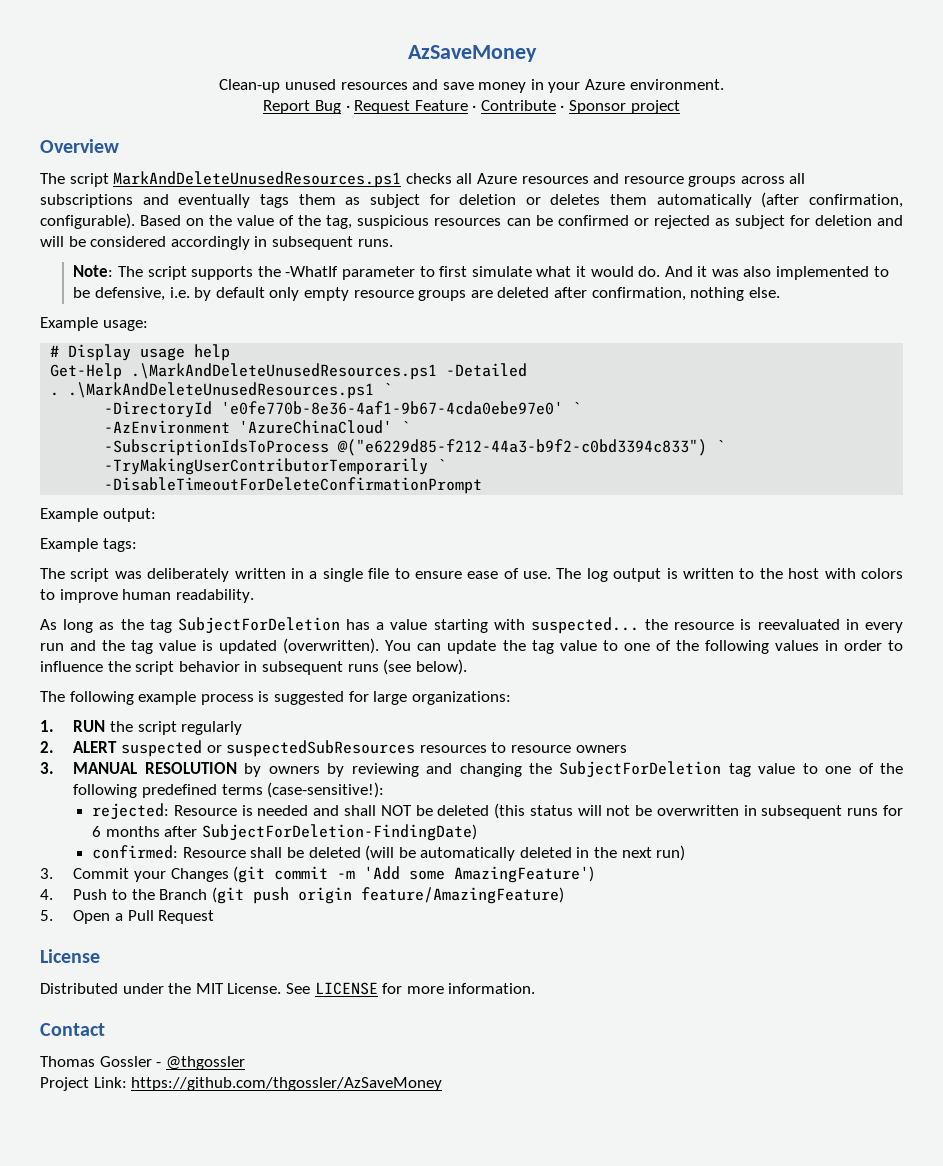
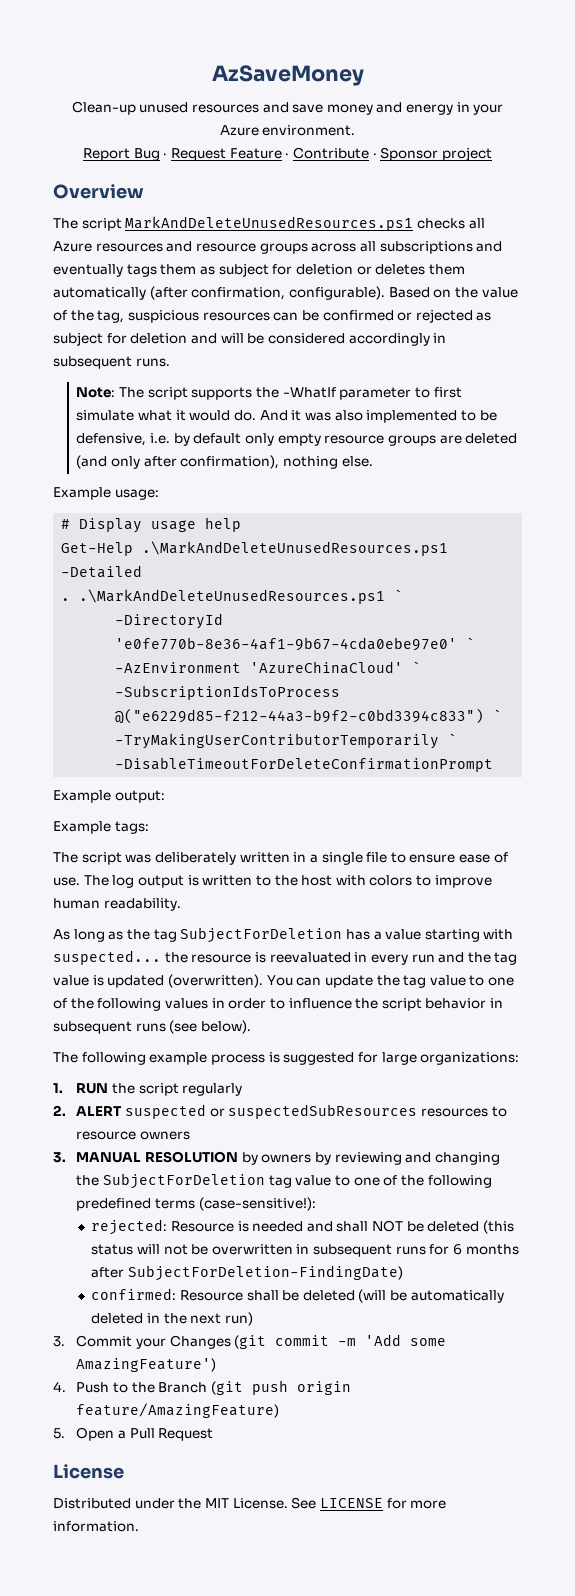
(527, 87) none -> [376,102,454,115] and energy
[553,287,686,301] after confirmation, -> [76,455,280,469] (and only after confirmation),
[40,1023,105,1036] [40,1056,245,1070] [40,1077,443,1091] // Contact // Thomas Gossler - @thgossler // Project Link: https://github.com/thgossler/AzSaveMoney -> (139, 1526) none

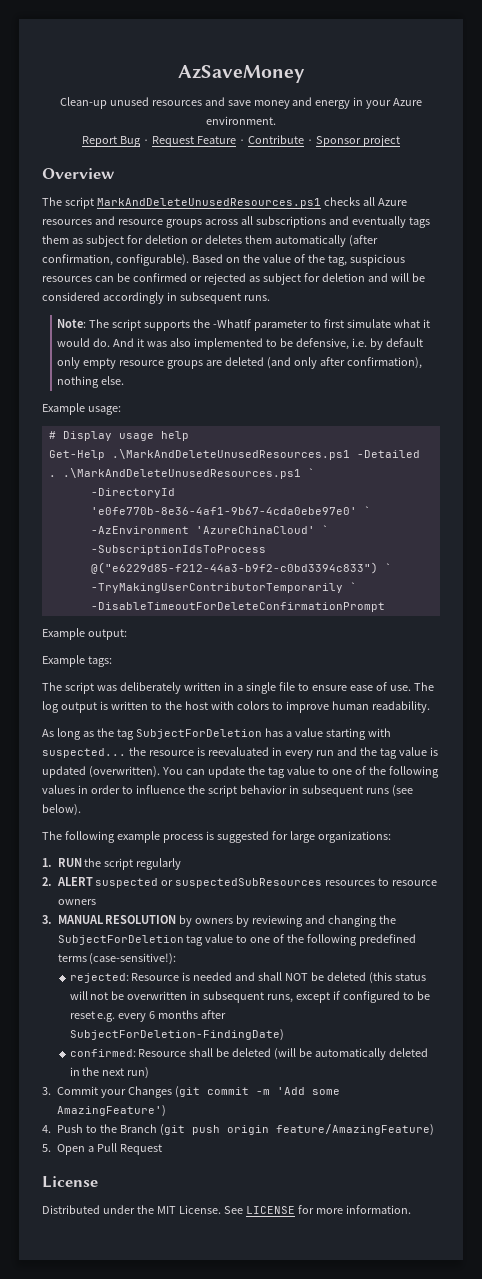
[395,1244,450,1255] runs for -> [267,991,431,1003] [69,1011,147,1022] runs, except if configured to be reset e.g. every

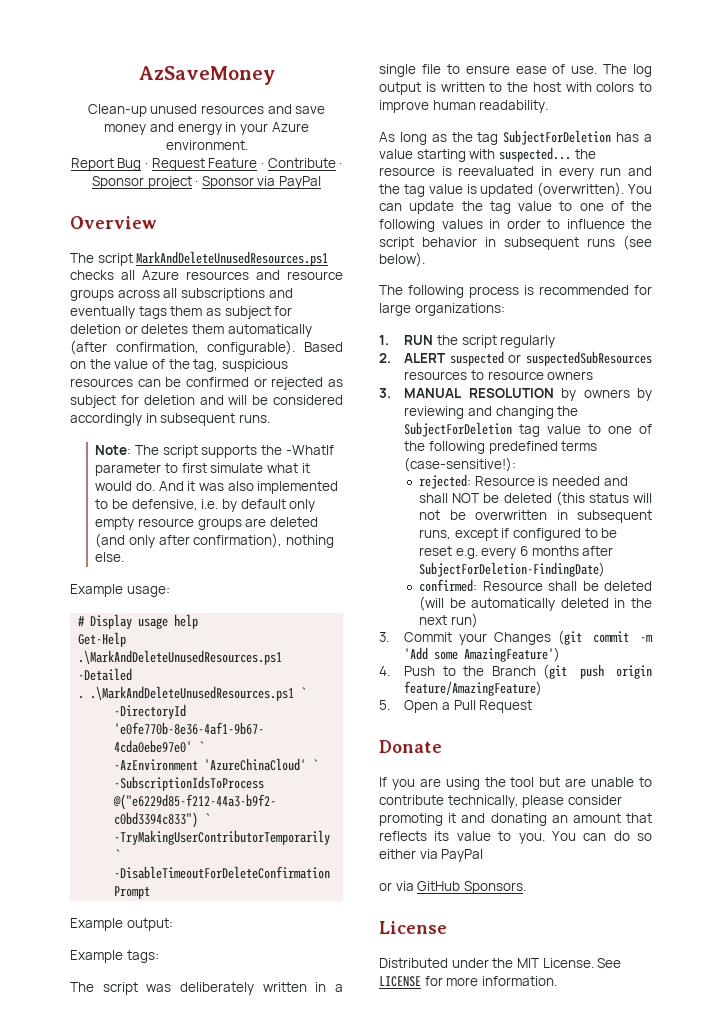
(400, 141) none -> [195,176,322,189] · Sponsor via PayPal
[116,831,160,843] example -> (464, 291) none
[216,831,269,843] suggested -> [539,285,629,295] recommended
(163, 1149) none -> [379,740,442,753] [379,777,652,790] [379,795,622,808] [379,813,652,826] [379,831,652,844] [379,849,484,862] [379,881,526,894] // Donate // If you are using the tool but are unable to contribute technically, please consider promoting it and donating an amount that reflects its value to you. You can do so either via PayPal // or via GitHub Sponsors.

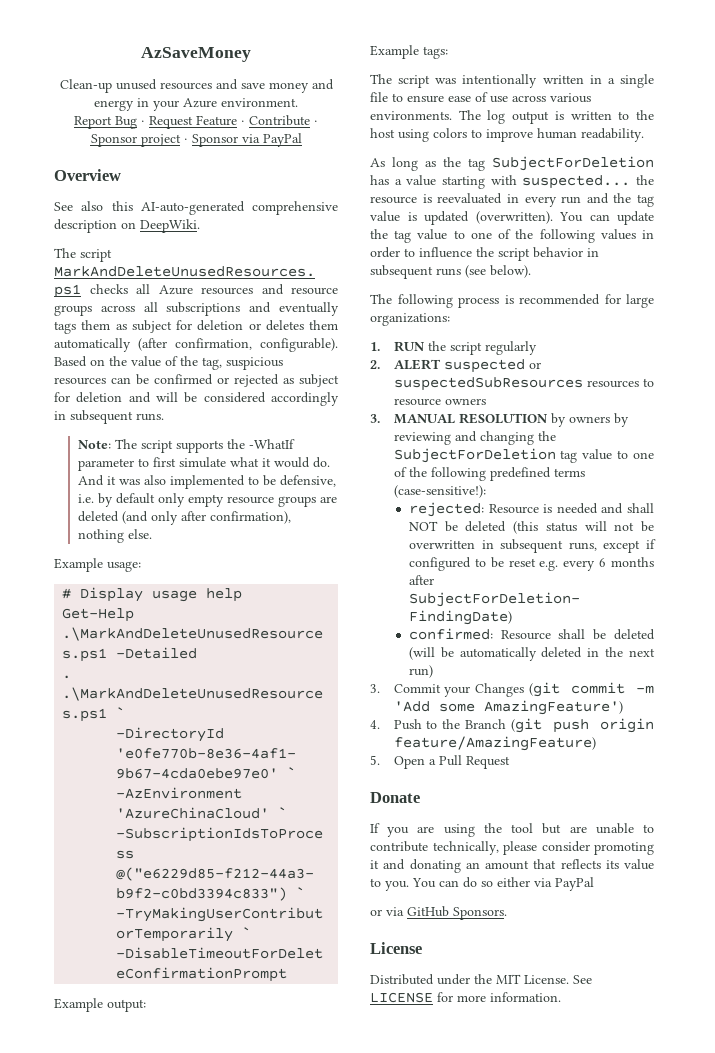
(157, 222) none -> [54,201,338,215] [54,219,200,233] // See also this AI-auto-generated comprehensive description on DeepWiki.
[180,982,254,995] deliberately -> [462,74,538,88] intentionally
[571,66,598,74] use. -> [490,93,591,103] [370,111,452,120] use across various environments.
[565,82,592,92] with -> [398,129,429,142] using

